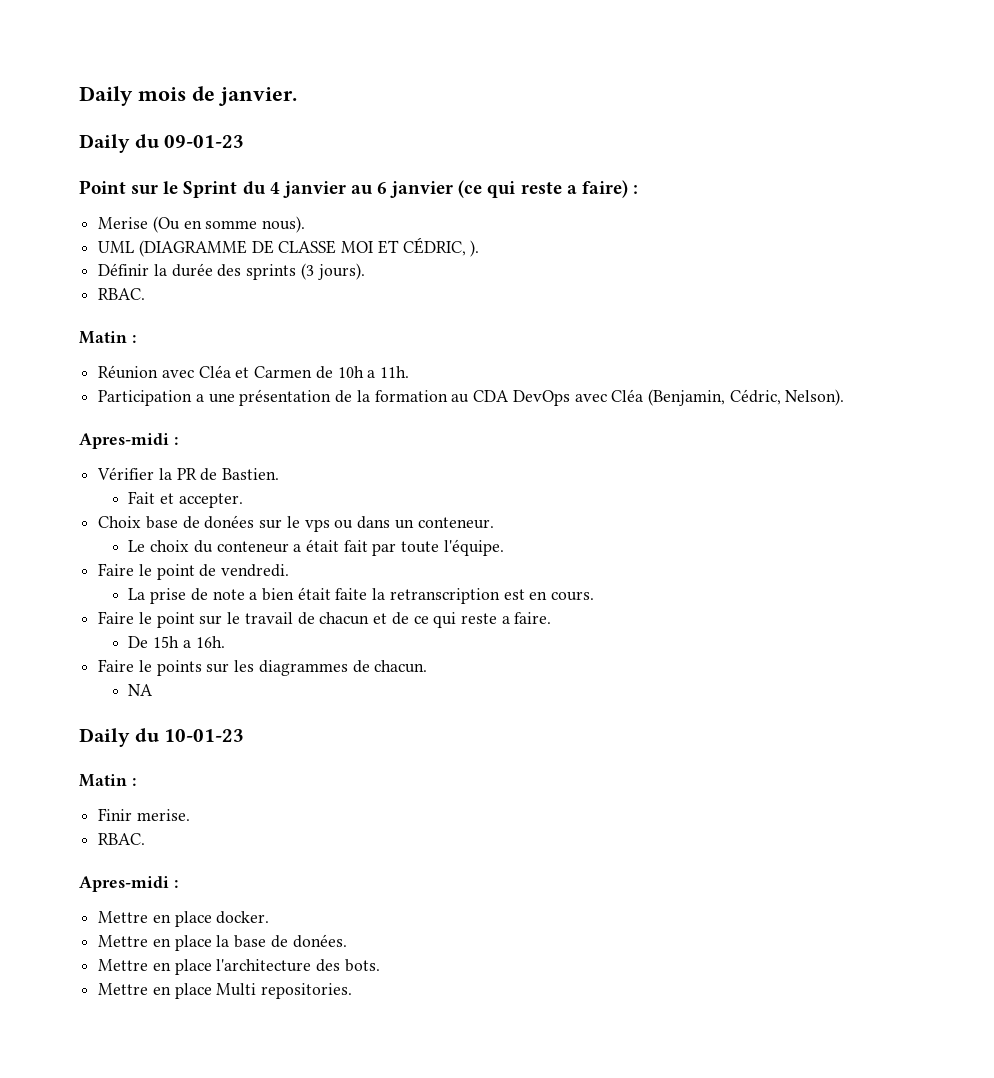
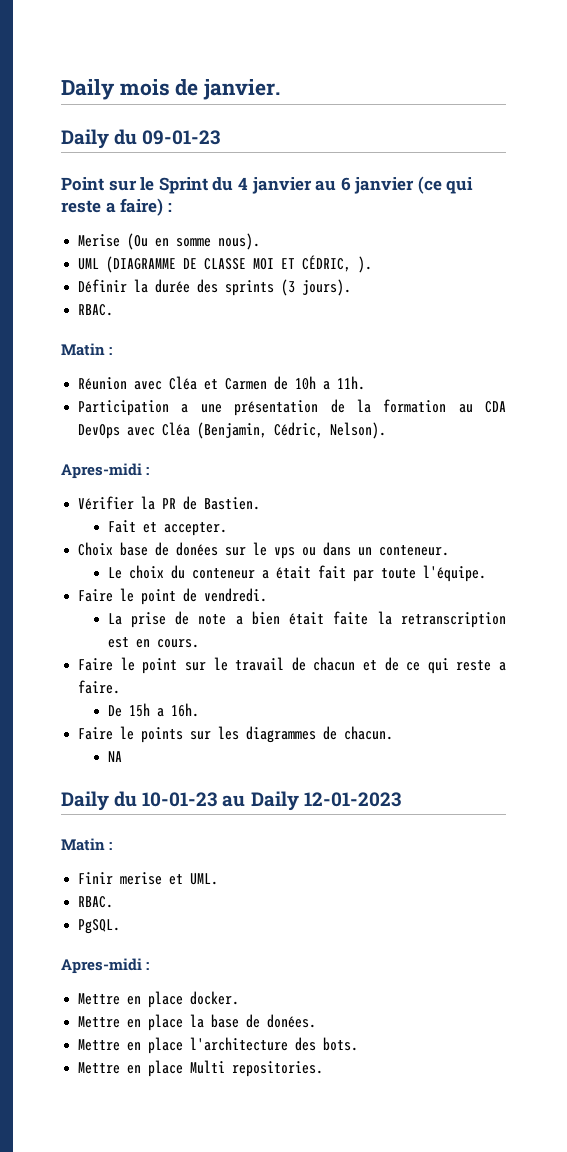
(245, 735) none -> [222,791,401,811] au Daily 12-01-2023
[136,809,190,821] [98,833,146,845] merise. // RBAC. -> [120,872,219,885] [78,896,114,908] [78,919,121,934] merise et UML. // RBAC. // PgSQL.

